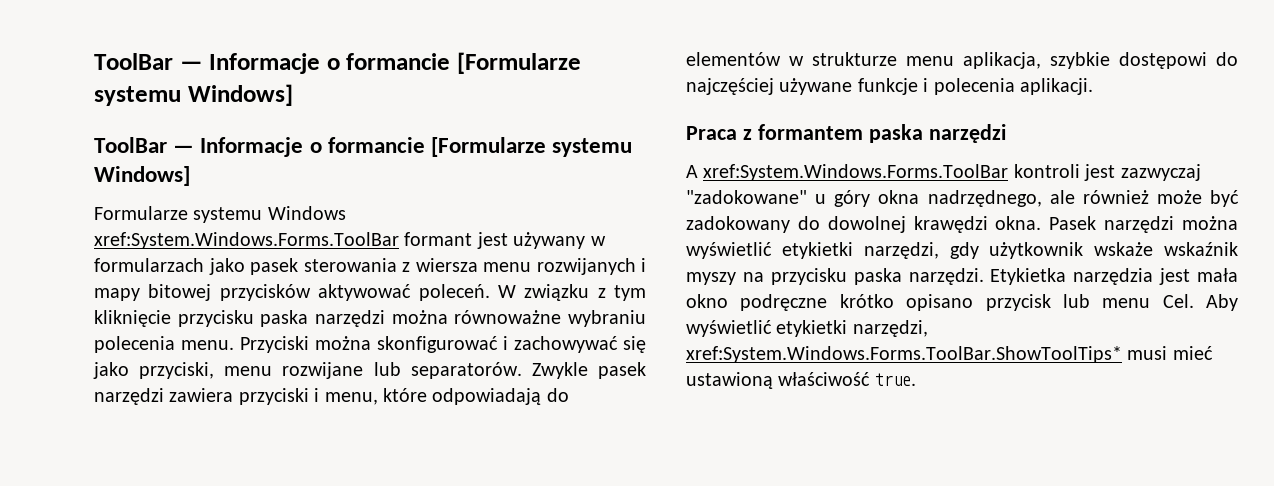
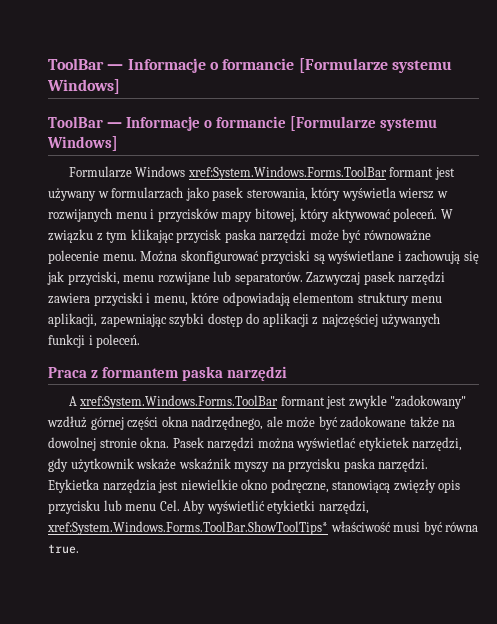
[193,207,263,223] systemu -> (132, 172) none
[303,258,646,275] [94,284,311,301] sterowania z wiersza menu rozwijanych i mapy bitowej przycisków -> [246,187,448,201] [48,208,330,222] sterowania, który wyświetla wiersz w rozwijanych menu i przycisków mapy bitowej, który
[94,310,646,327] [94,336,646,353] [93,362,129,379] kliknięcie przycisku paska narzędzi można równoważne wybraniu polecenia menu. Przyciski można skonfigurować i zachowywać się jako -> [130,229,431,243] [48,250,479,264] [47,271,64,285] klikając przycisk paska narzędzi może być równoważne polecenie menu. Można skonfigurować przyciski są wyświetlane i zachowują się jak
[531,362,588,379] Zwykle -> [306,272,361,285] Zazwyczaj
[546,388,569,402] [686,52,1238,69] [686,78,1093,95] do elementów w strukturze menu aplikacja, szybkie dostępowi do najczęściej używane funkcje i polecenia aplikacji. -> [293,292,443,306] [48,313,441,327] [48,334,141,348] elementom struktury menu aplikacji, zapewniając szybki dostęp do aplikacji z najczęściej używanych funkcji i poleceń.
[1013,164,1201,181] [686,190,871,207] kontroli jest zazwyczaj "zadokowane" u góry -> [280,395,467,409] [47,416,159,430] formant jest zwykle "zadokowany" wzdłuż górnej części
[1082,190,1239,207] [686,216,988,233] również może być zadokowany do dowolnej krawędzi -> [286,416,456,430] [48,437,137,451] może być zadokowane także na dowolnej stronie
[686,242,853,259] wyświetlić etykietki -> [296,437,409,451] wyświetlać etykietek
[1197,268,1238,282] [686,294,1051,311] mała okno podręczne krótko opisano przycisk -> [180,479,461,493] [48,500,100,514] niewielkie okno podręczne, stanowiącą zwięzły opis przycisku
[1127,346,1213,360] [686,372,871,389] musi mieć ustawioną właściwość -> [330,521,479,535] właściwość musi być równa

